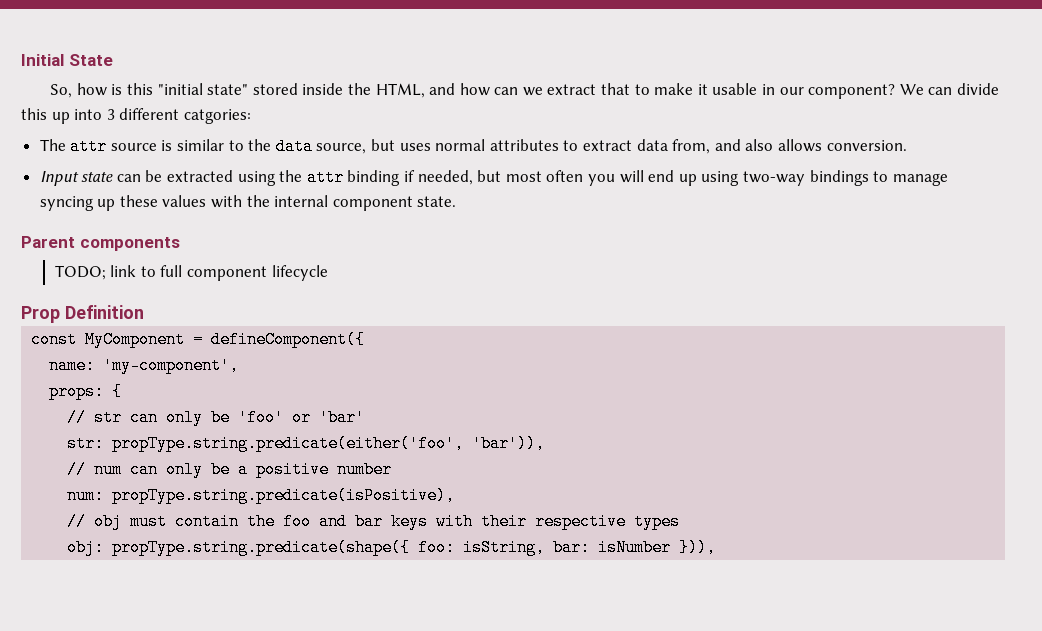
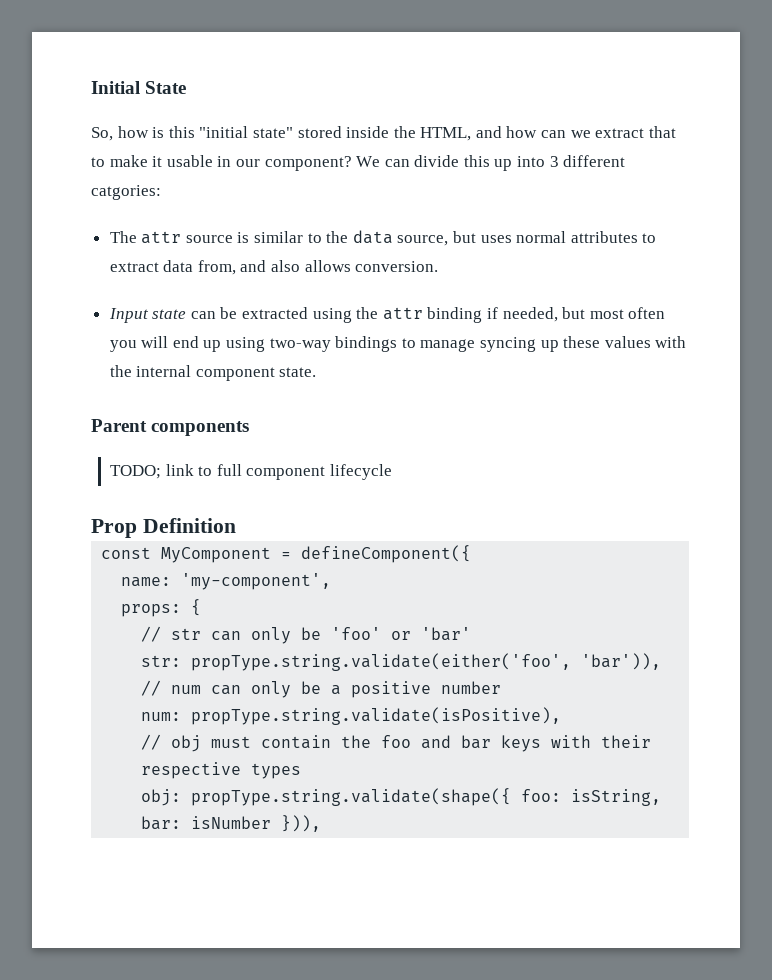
[112,435,465,452] propType.string.predicate(either('foo', -> [191,653,572,671] propType.string.validate(either('foo',
[112,487,456,504] propType.string.predicate(isPositive), -> [191,707,562,725] propType.string.validate(isPositive),
[112,539,411,556] propType.string.predicate(shape({ -> [191,788,512,806] propType.string.validate(shape({

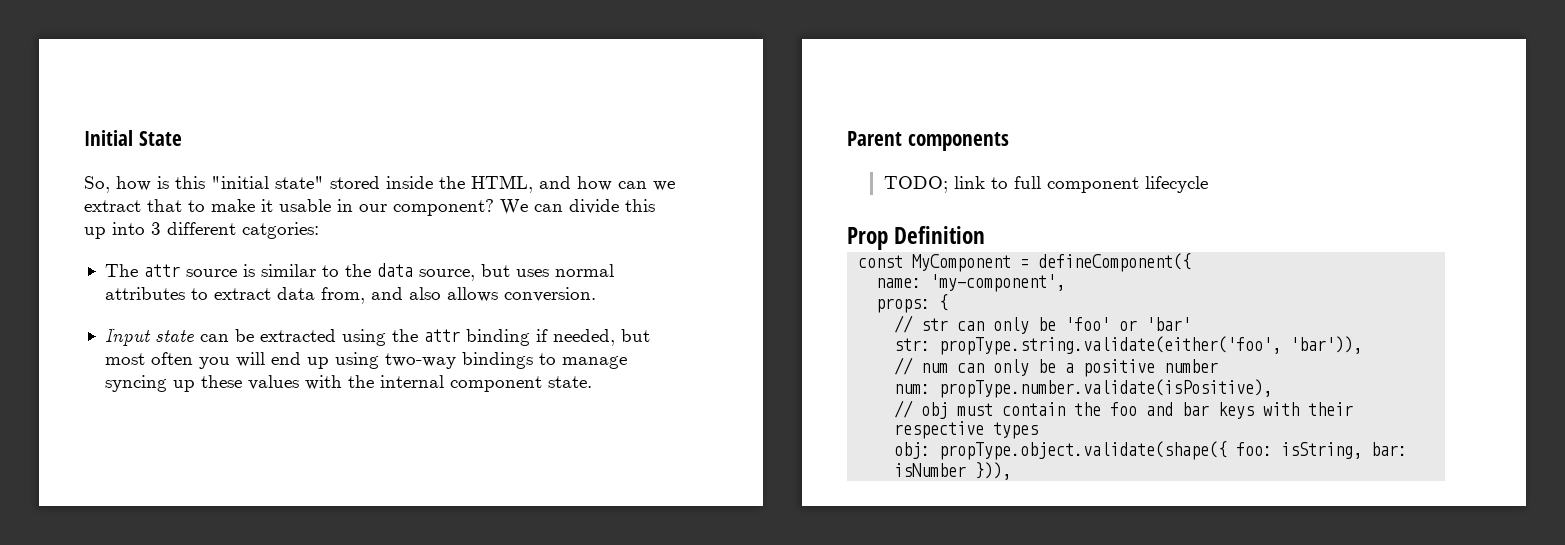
[191,707,562,725] propType.string.validate(isPositive), -> [939,379,1273,398] propType.number.validate(isPositive),
[191,788,512,806] propType.string.validate(shape({ -> [939,441,1228,460] propType.object.validate(shape({

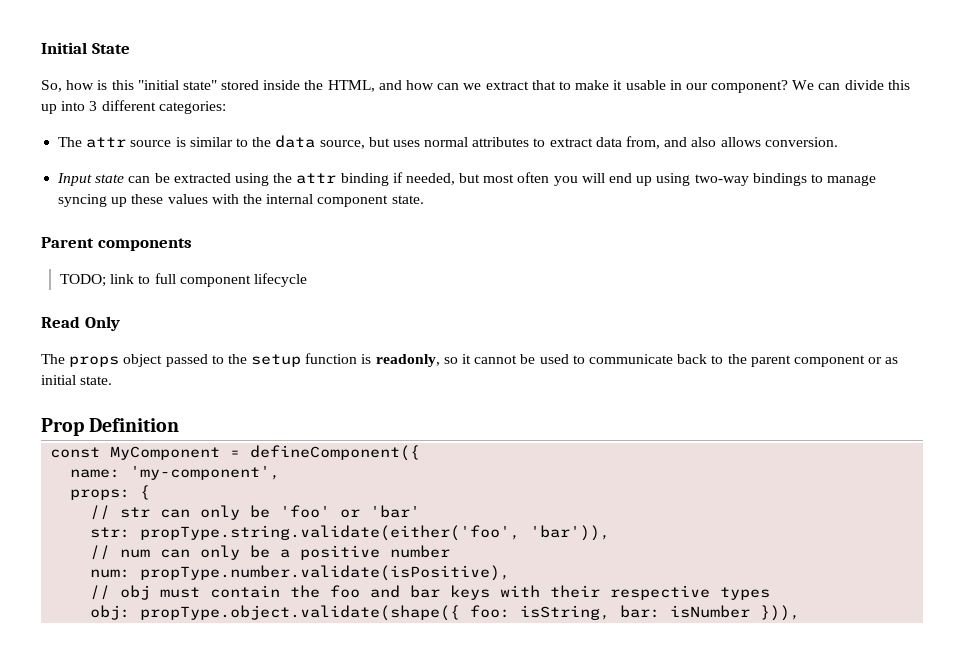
[242,222,319,239] catgories: -> [158,101,226,114] categories:
(1208, 184) none -> [41,316,120,331] [41,353,899,367] [41,375,113,385] // Read Only // The props object passed to the setup function is readonly, so it cannot be used to communicate back to the parent component or as initial state.

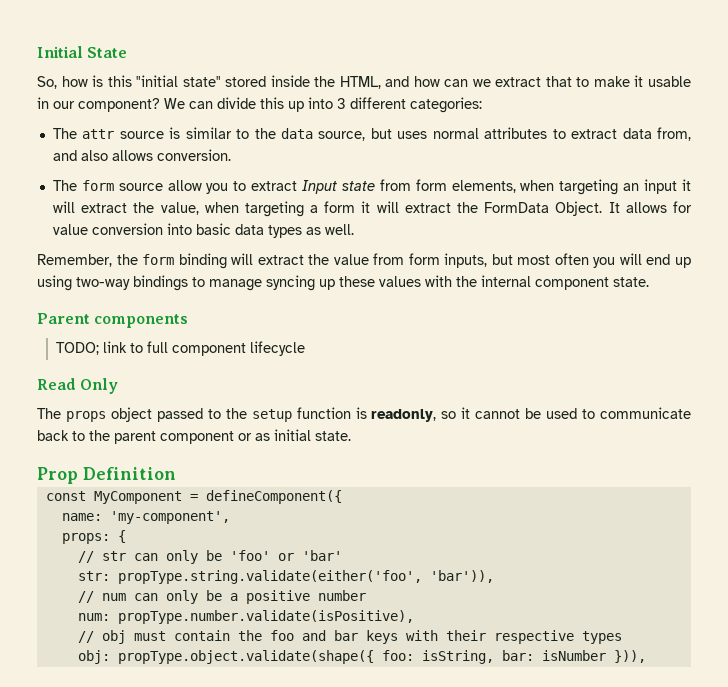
[57,172,455,186] Input state can be extracted using the attr binding if needed, -> [52,179,691,195] [52,201,692,217] [52,223,354,238] [37,253,488,269] The form source allow you to extract Input state from form elements, when targeting an input it will extract the value, when targeting a form it will extract the FormData Object. It allows for value conversion into basic data types as well. // Remember, the form binding will extract the value from form inputs,

